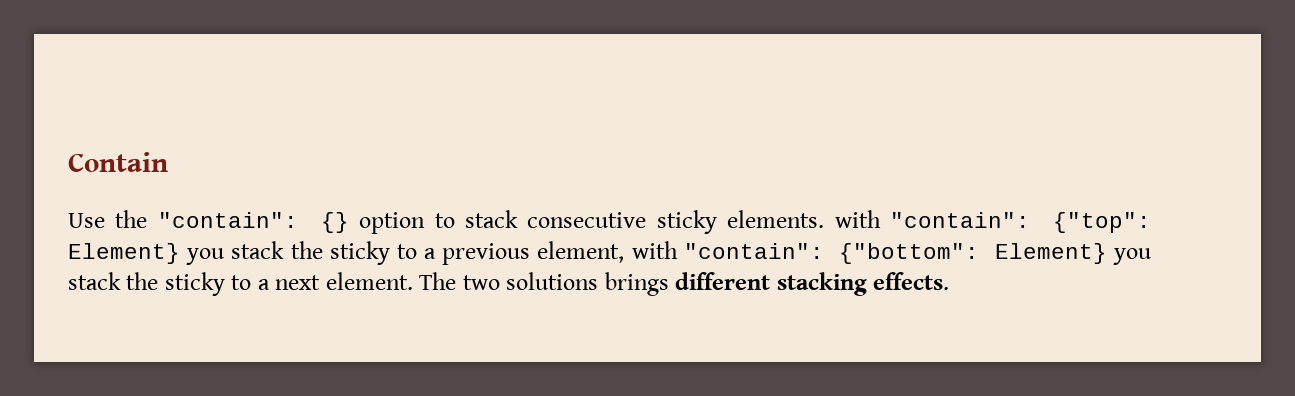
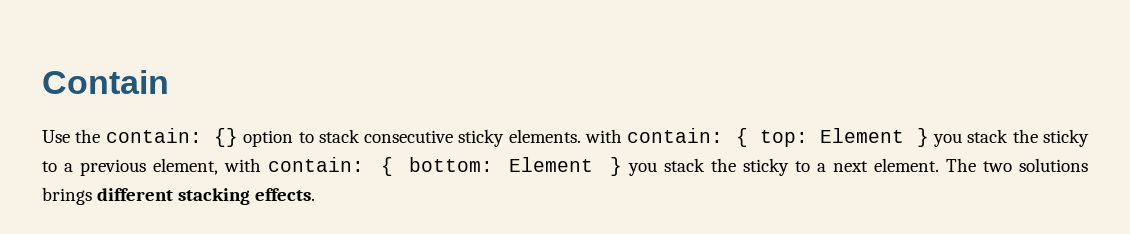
[157,212,298,228] "contain": -> [105,128,202,143] contain:
[890,212,1151,233] [68,243,180,264] "contain": {"top": Element} -> [627,128,929,147] contain: { top: Element }
[683,243,1107,264] "contain": {"bottom": Element} -> [268,157,622,176] contain: { bottom: Element }

